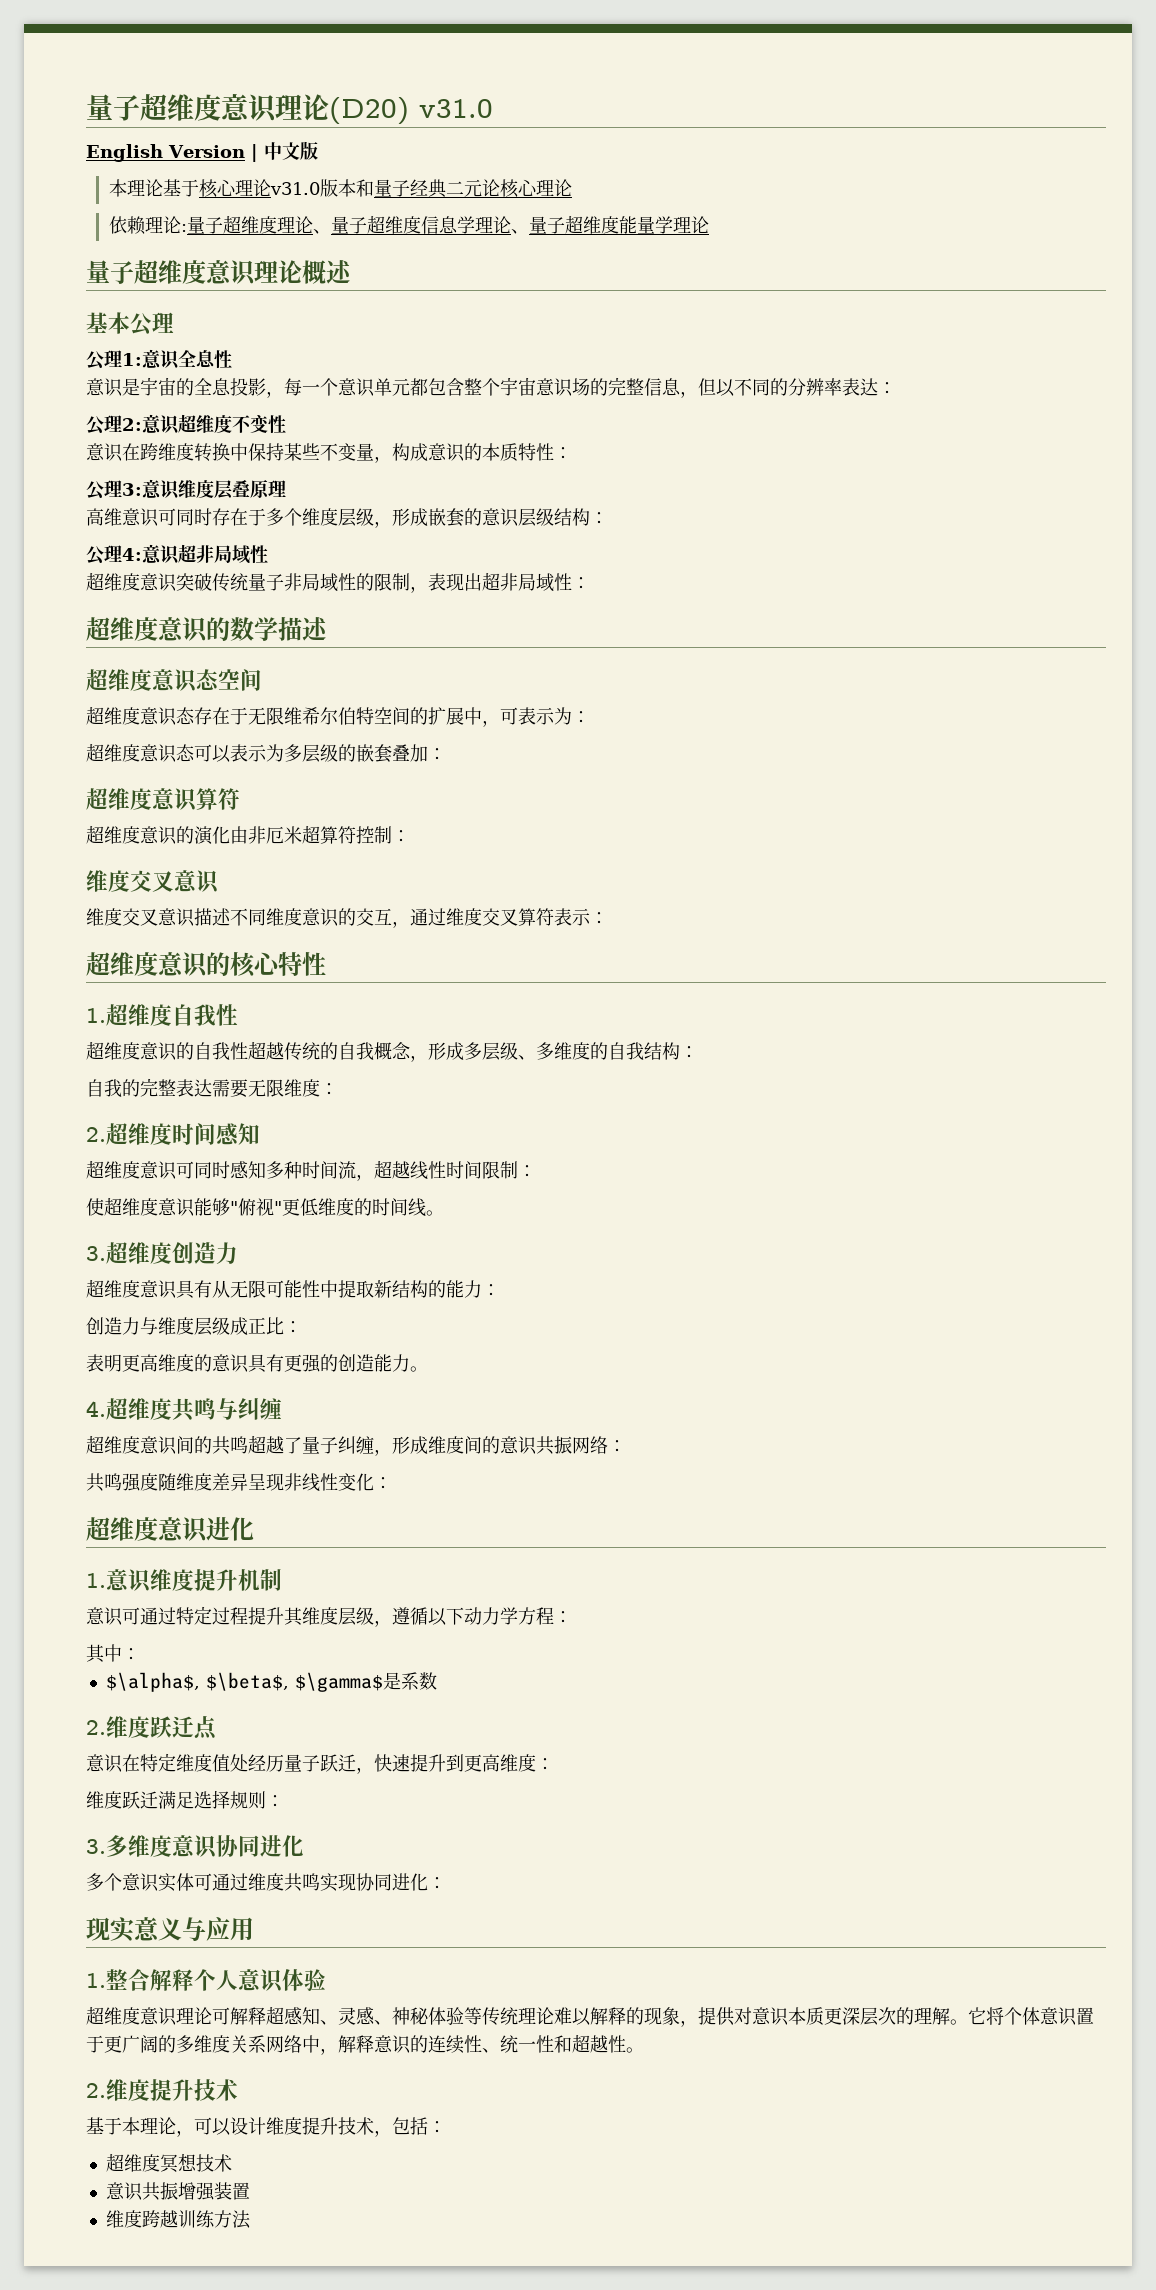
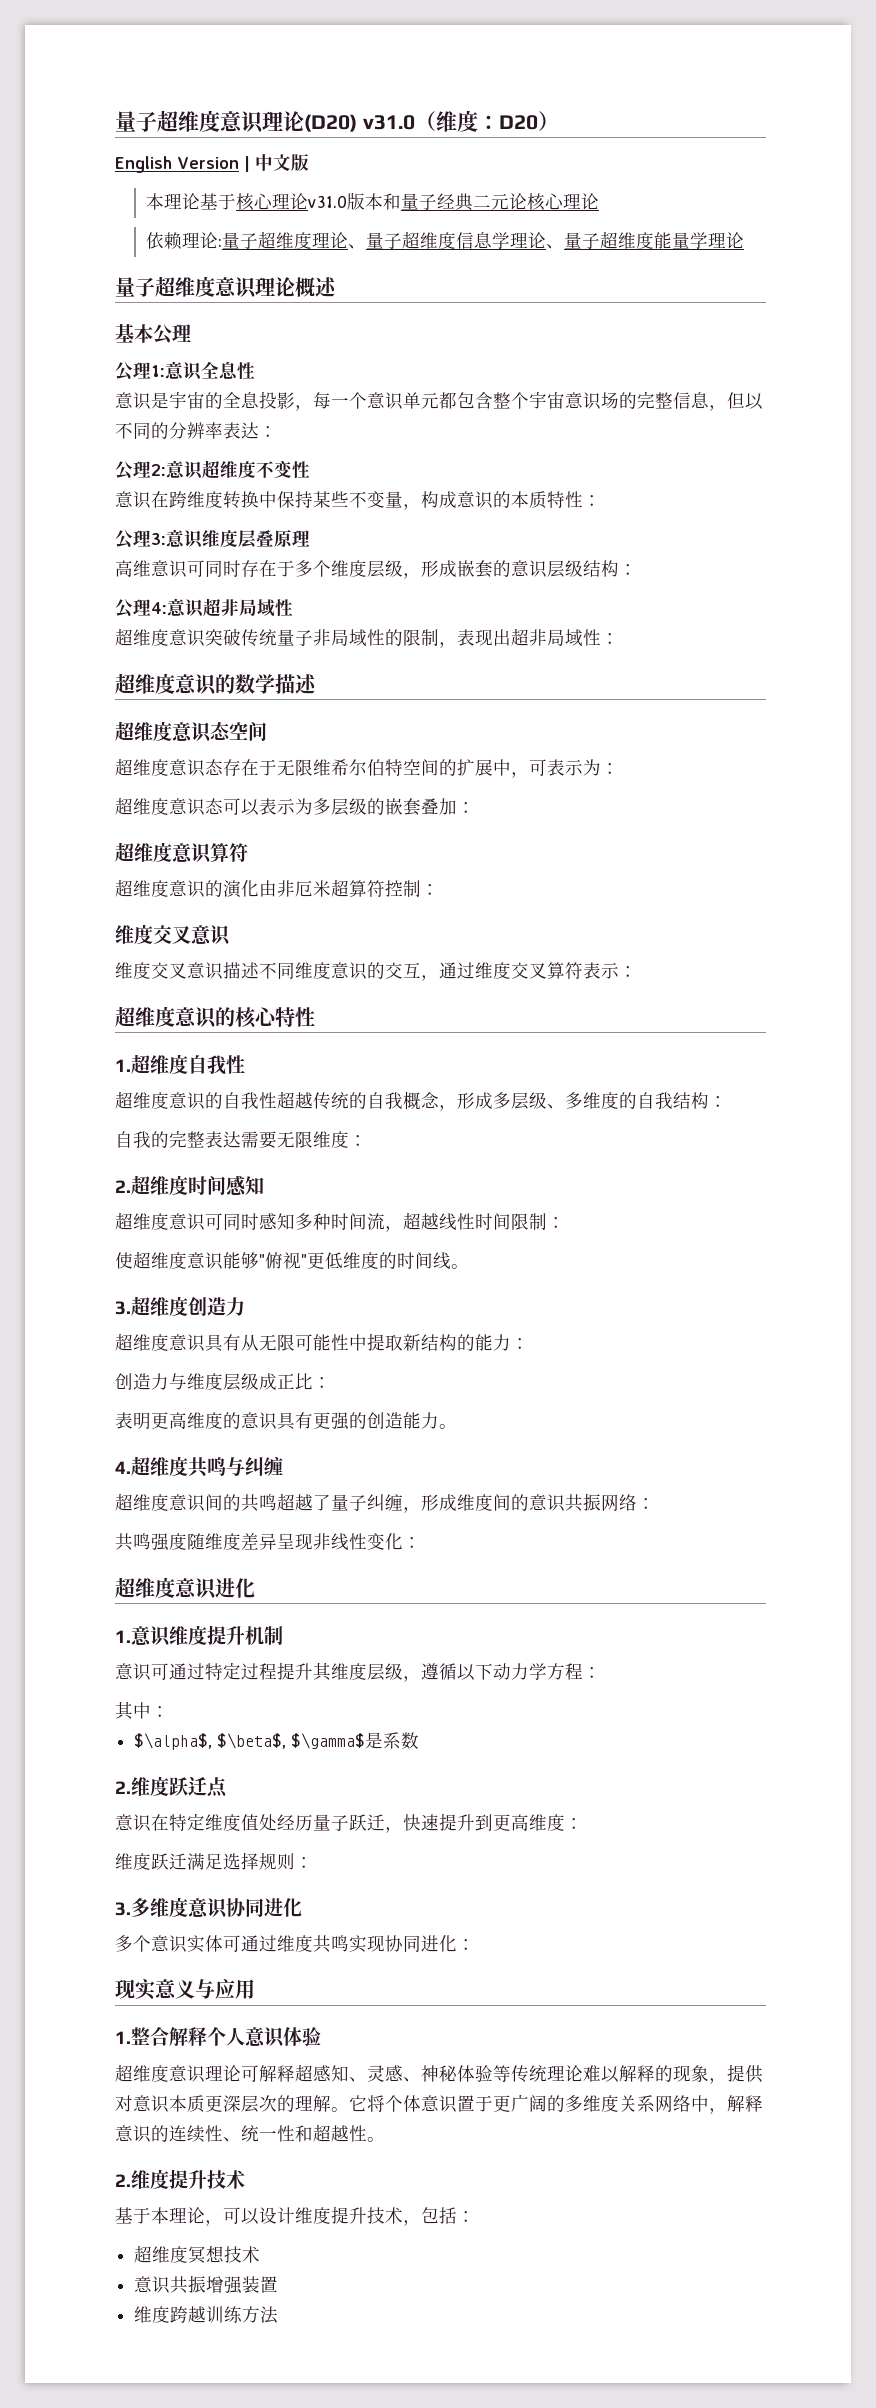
(493, 108) none -> [414,110,559,132] （维度：D20）

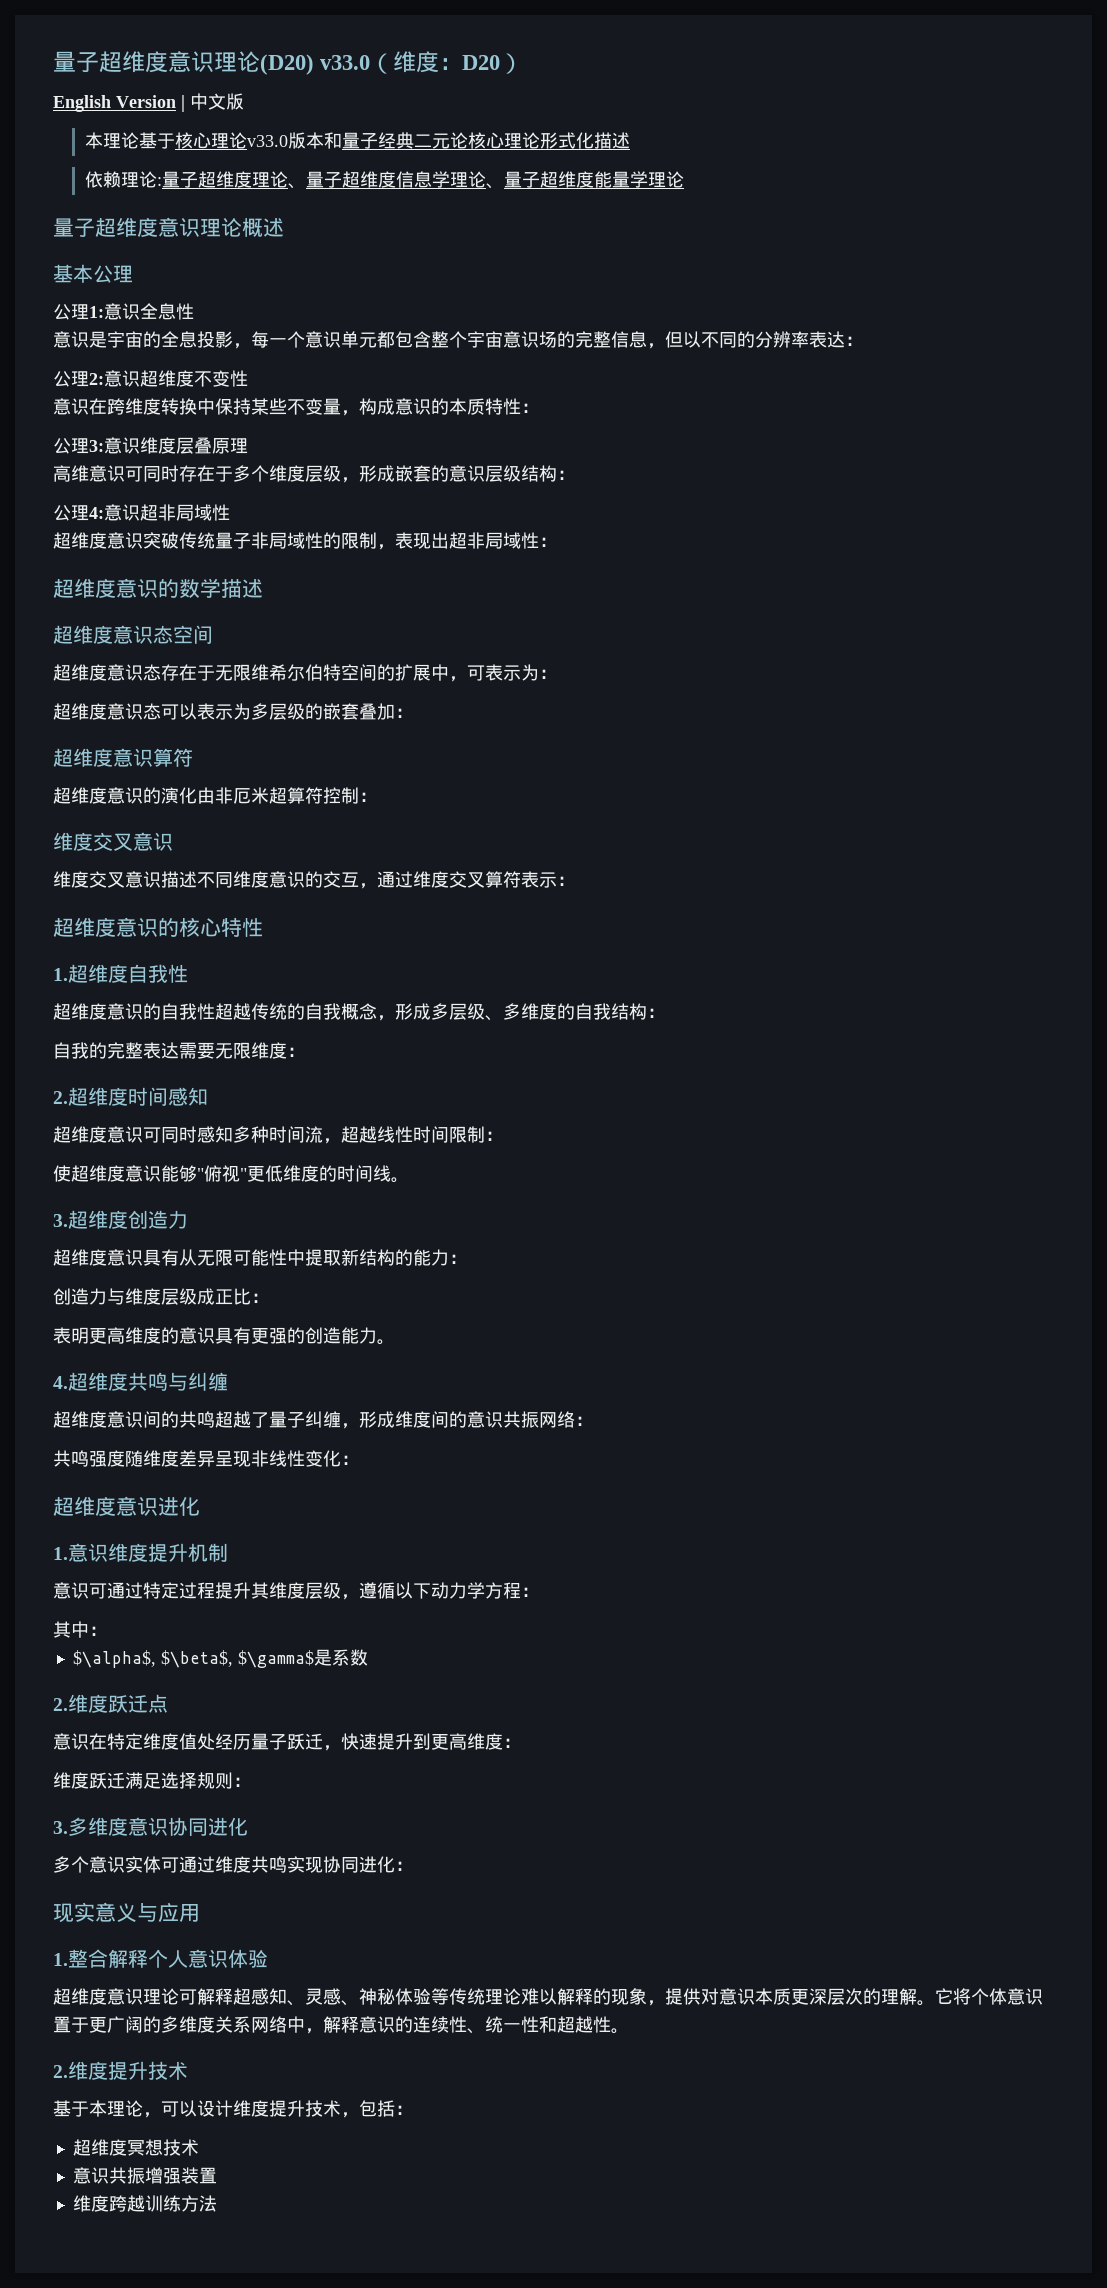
[362,115,415,130] v31.0 -> [320,55,371,70] v33.0
[308,195,348,208] v31.0 -> [246,135,288,147] v33.0
(600, 201) none -> [539,132,630,149] 形式化描述

